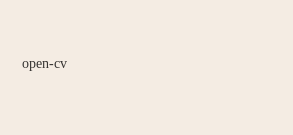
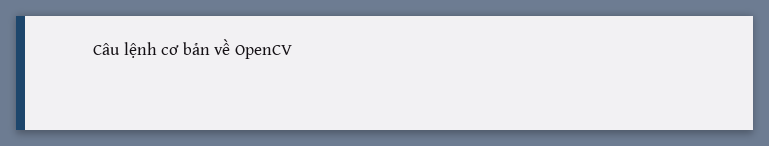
[22,61,67,71] open-cv -> [93,39,292,59] Câu lệnh cơ bản về OpenCV

